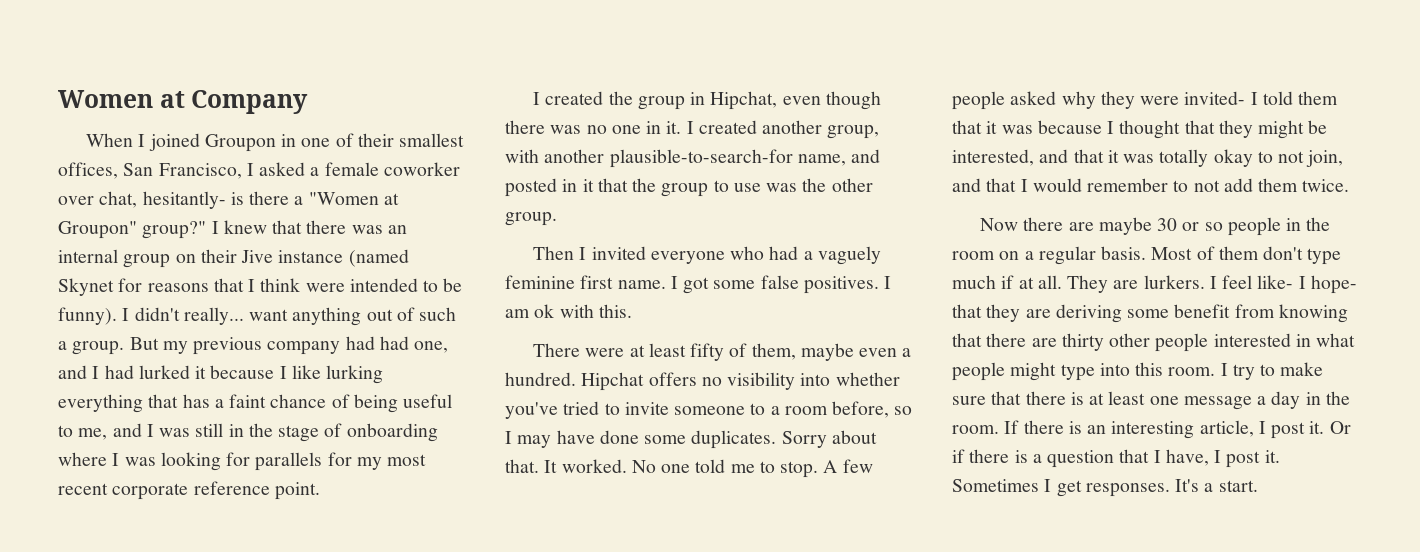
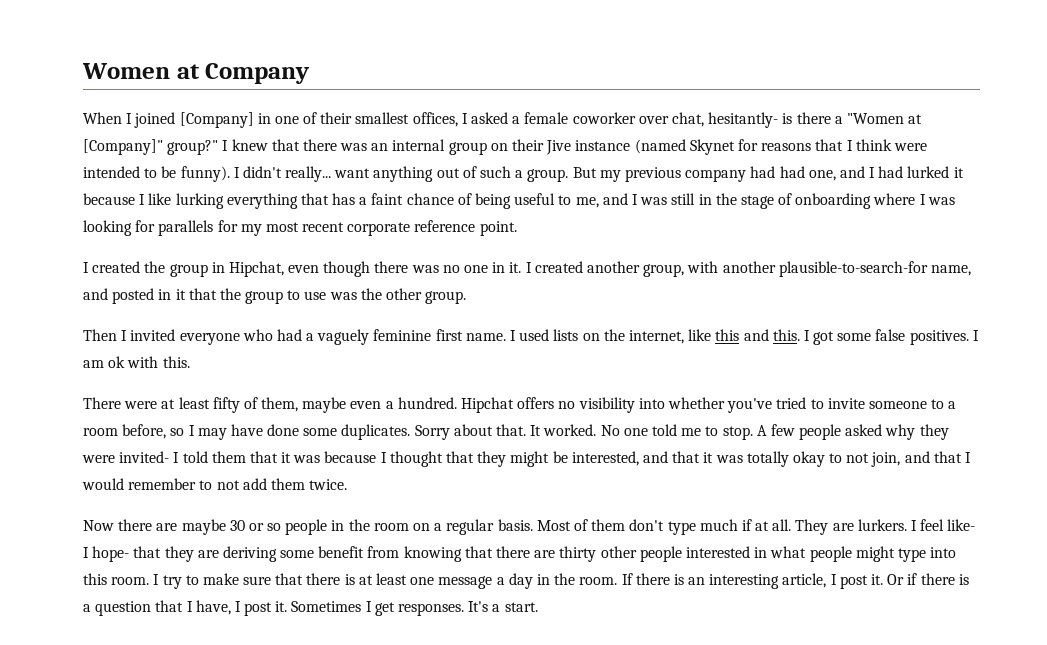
[204,134,276,152] Groupon -> [179,112,254,128] [Company]
[123,163,242,179] San Francisco, -> (458, 119) none
[58,221,137,239] Groupon" -> [83,139,163,155] [Company]"
(678, 282) none -> [519,329,810,344] used lists on the internet, like this and this. I

